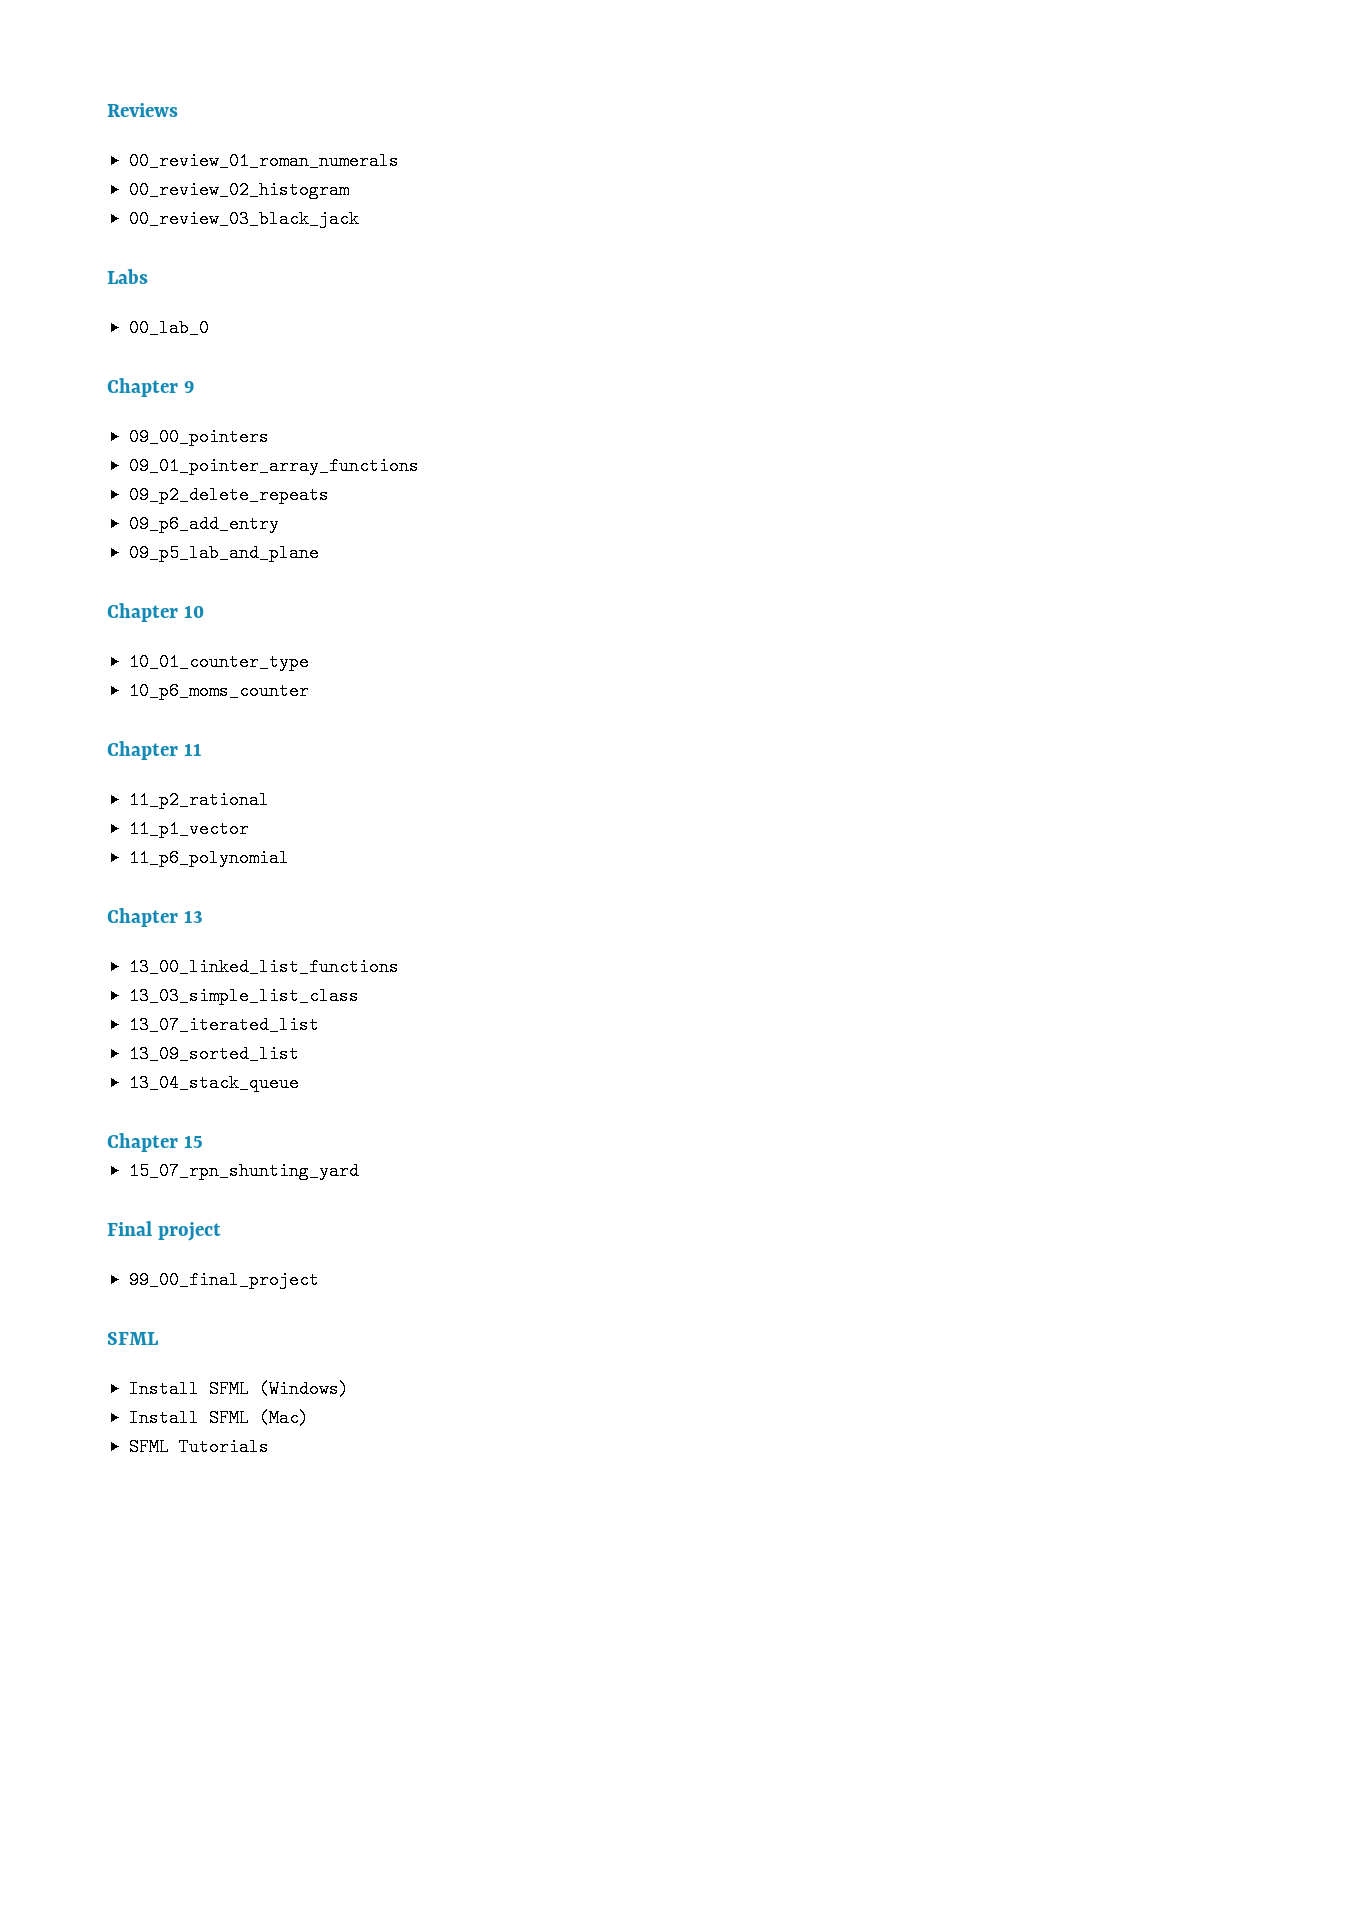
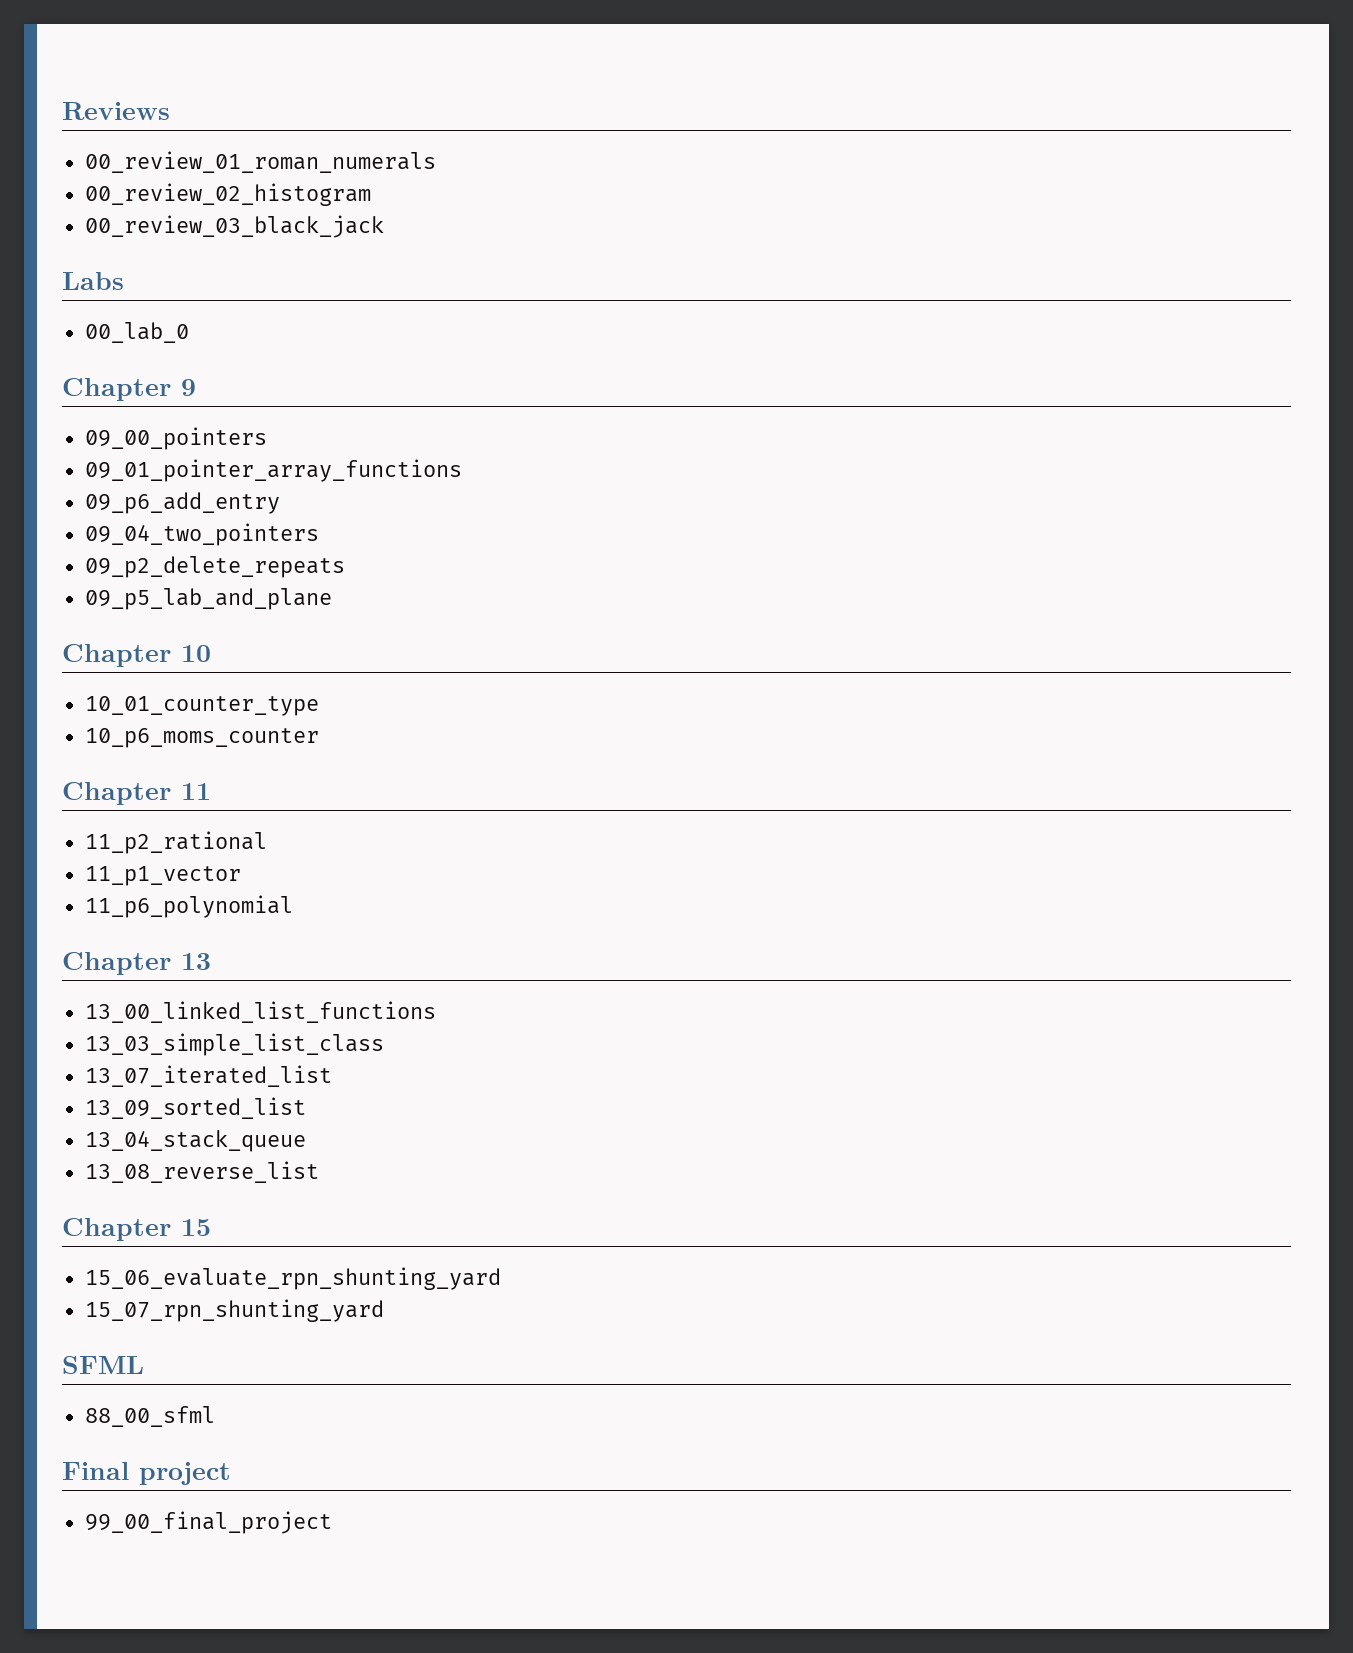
(419, 466) none -> [84,492,280,514] [84,523,319,546] // 09_p6_add_entry // 09_04_two_pointers
[129,515,279,533] // 09_p6_add_entry -> (345, 567) none
(299, 1083) none -> [84,1161,319,1183] // 13_08_reverse_list
(203, 1141) none -> [84,1267,501,1290] // 15_06_evaluate_rpn_shunting_yard
(359, 1171) none -> [62,1356,144,1374] [84,1406,215,1427] // SFML // 88_00_sfml
[107,1332,158,1345] [129,1380,349,1398] [129,1409,309,1427] [129,1438,269,1456] // SFML // Install SFML (Windows) // Install SFML (Mac) // SFML Tutorials -> (332, 1522) none

